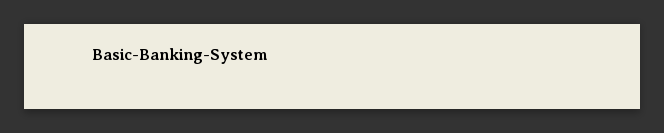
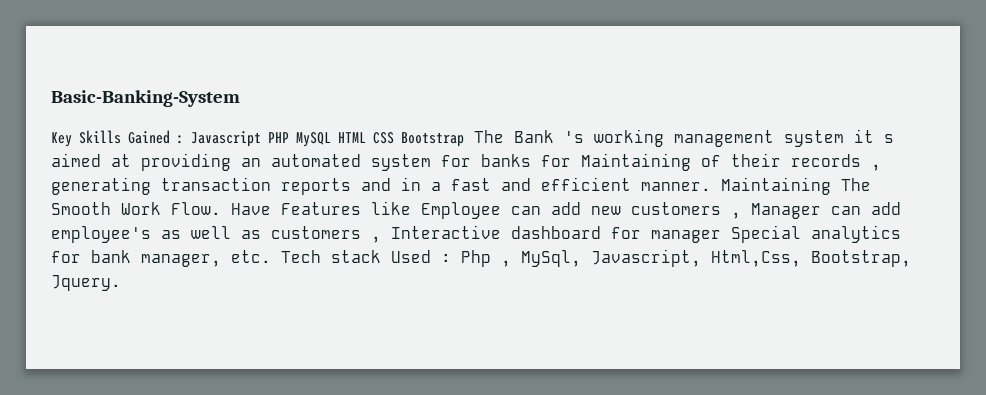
(268, 56) none -> [51,129,894,147] [51,153,881,171] [51,177,871,195] [51,201,901,219] [51,225,901,243] [51,249,911,267] [51,275,121,291] // Key Skills Gained : Javascript PHP MySQL HTML CSS Bootstrap The Bank 's working management system it s aimed at providing an automated system for banks for Maintaining of their records , generating transaction reports and in a fast and efficient manner. Maintaining The Smooth Work Flow. Have Features like Employee can add new customers , Manager can add employee's as well as customers , Interactive dashboard for manager Special analytics for bank manager, etc. Tech stack Used : Php , MySql, Javascript, Html,Css, Bootstrap, Jquery.

